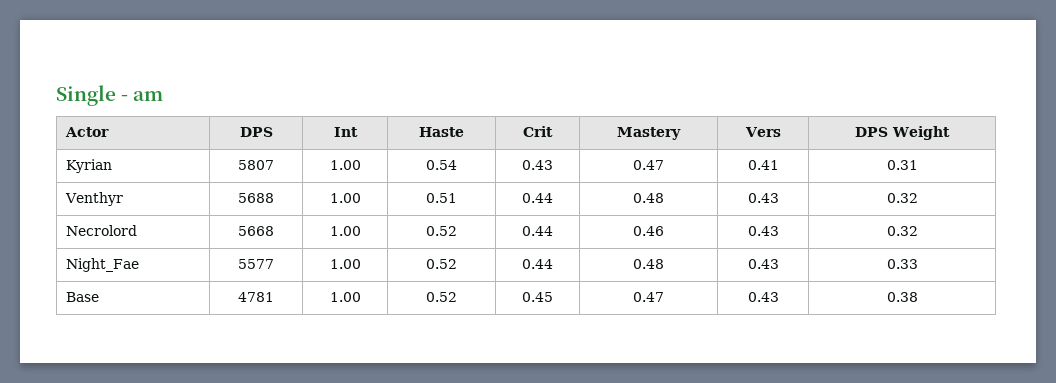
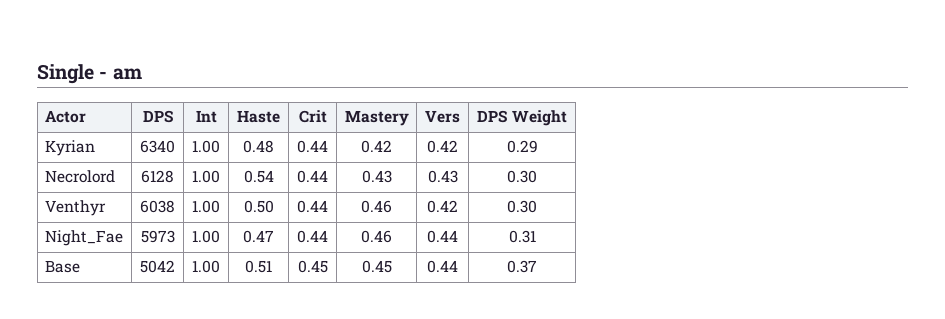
[238,160,274,170] 5807 -> [140,140,175,153] [192,140,220,153] [243,140,274,153] [297,140,328,153] [361,140,392,153] [427,140,458,153] [506,140,538,153] [44,170,115,183] [141,170,174,183] 6340 | 1.00 | 0.48 | 0.44 | 0.42 | 0.42 | 0.29 // Necrolord | 6128
[522,160,553,170] [633,160,664,170] [747,160,779,170] | 0.43 | 0.47 | 0.41 -> [297,170,328,183] [361,170,392,183] [427,170,458,183] [507,170,537,183] [44,200,106,216] [140,200,175,213] [192,200,220,213] [243,200,274,213] [297,200,328,213] [361,200,392,213] [427,200,458,213] [507,200,537,213] [44,230,123,246] [140,230,175,243] [192,230,220,243] [243,230,274,243] [297,230,328,243] [361,230,392,243] [427,230,458,243] | 0.44 | 0.43 | 0.43 | 0.30 // Venthyr | 6038 | 1.00 | 0.50 | 0.44 | 0.46 | 0.42 | 0.30 // Night_Fae | 5973 | 1.00 | 0.47 | 0.44 | 0.46 | 0.44
[64,192,123,206] [238,193,274,203] Venthyr | 5688 -> [44,260,80,273] [140,260,175,273] Base | 5042
[522,193,553,203] [633,193,664,203] [747,193,779,203] [886,193,918,203] [65,225,137,236] [238,226,274,236] [329,226,361,236] [426,226,457,236] [522,226,553,236] [633,226,664,236] [747,226,779,236] [886,226,918,236] [65,258,139,272] [238,259,274,269] [329,259,361,269] [426,259,457,269] [522,259,553,269] [633,259,664,269] [747,259,779,269] [886,259,918,269] [65,292,99,302] [238,292,274,302] [329,292,361,302] [426,292,457,302] [522,292,553,302] [633,292,664,302] [747,292,779,302] [886,292,918,302] 0.44 | 0.48 | 0.43 | 0.32 // Necrolord | 5668 | 1.00 | 0.52 | 0.44 | 0.46 | 0.43 | 0.32 // Night_Fae | 5577 | 1.00 | 0.52 | 0.44 | 0.48 | 0.43 | 0.33 // Base | 4781 | 1.00 | 0.52 | 0.45 | 0.47 | 0.43 | 0.38 -> [297,260,328,273] [361,260,392,273] [427,260,458,273] [507,260,537,273] 0.45 | 0.45 | 0.44 | 0.37

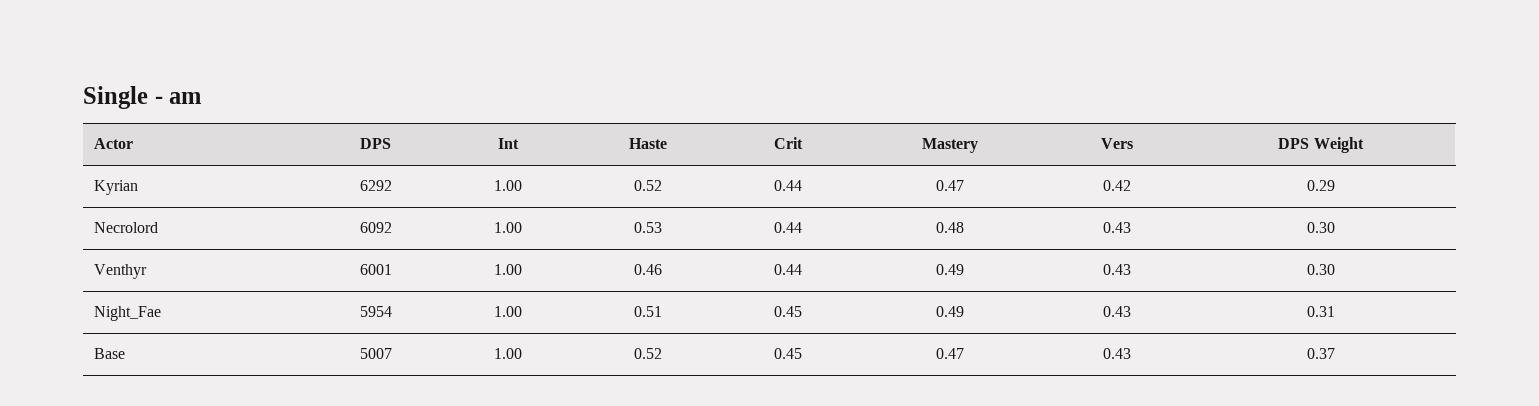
[140,140,175,153] [192,140,220,153] [243,140,274,153] [297,140,328,153] [361,140,392,153] 6340 | 1.00 | 0.48 | 0.44 | 0.42 -> [359,180,392,191] [494,180,522,191] [633,180,662,191] [773,180,802,191] [936,180,964,191] 6292 | 1.00 | 0.52 | 0.44 | 0.47
[141,170,174,183] [192,170,220,183] [243,170,274,183] [297,170,328,183] [361,170,392,183] 6128 | 1.00 | 0.54 | 0.44 | 0.43 -> [359,222,392,233] [494,222,522,233] [633,222,662,233] [773,222,802,233] [936,222,964,233] 6092 | 1.00 | 0.53 | 0.44 | 0.48
[140,200,175,213] [192,200,220,213] [243,200,274,213] [297,200,328,213] [361,200,392,213] [427,200,458,213] 6038 | 1.00 | 0.50 | 0.44 | 0.46 | 0.42 -> [359,264,392,275] [494,264,522,275] [633,264,662,275] [773,264,802,275] [936,264,964,275] [1103,264,1131,275] 6001 | 1.00 | 0.46 | 0.44 | 0.49 | 0.43
[140,230,175,243] [192,230,220,243] [243,230,274,243] [297,230,328,243] [361,230,392,243] [427,230,458,243] [508,230,536,243] [44,260,80,273] [140,260,175,273] [192,260,220,273] [245,260,272,273] [297,260,328,273] [361,260,392,273] [427,260,458,273] 5973 | 1.00 | 0.47 | 0.44 | 0.46 | 0.44 | 0.31 // Base | 5042 | 1.00 | 0.51 | 0.45 | 0.45 | 0.44 -> [359,306,392,317] [494,306,522,317] [633,306,662,317] [773,306,802,317] [936,306,964,317] [1103,306,1131,317] [1306,306,1335,317] [94,348,126,359] [359,348,392,359] [494,348,522,359] [633,348,662,359] [773,348,802,359] [936,348,964,359] [1103,348,1131,359] 5954 | 1.00 | 0.51 | 0.45 | 0.49 | 0.43 | 0.31 // Base | 5007 | 1.00 | 0.52 | 0.45 | 0.47 | 0.43

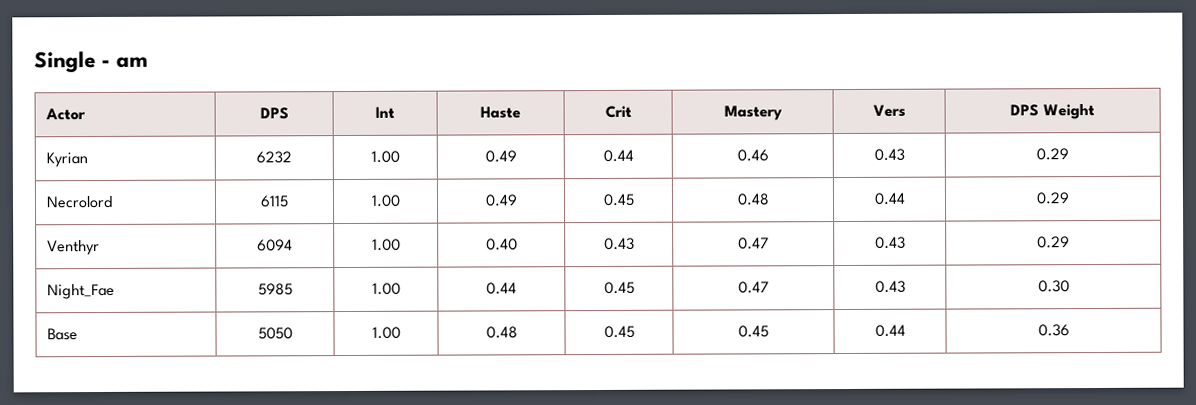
[359,180,392,191] [494,180,522,191] [633,180,662,191] [773,180,802,191] [936,180,964,191] [1103,180,1131,191] 6292 | 1.00 | 0.52 | 0.44 | 0.47 | 0.42 -> [256,151,292,164] [370,150,400,163] [484,150,517,163] [602,149,634,162] [736,149,769,162] [873,148,905,161] 6232 | 1.00 | 0.49 | 0.44 | 0.46 | 0.43
[359,222,392,233] [494,222,522,233] [633,222,662,233] [773,222,802,233] [936,222,964,233] [1103,222,1131,233] [1306,222,1335,233] [94,264,148,279] [359,264,392,275] [494,264,522,275] [633,264,662,275] [773,264,802,275] [936,264,964,275] [1103,264,1131,275] [1306,264,1335,275] [94,306,162,321] [359,306,392,317] [494,306,522,317] [633,306,662,317] [773,306,802,317] [936,306,964,317] [1103,306,1131,317] [1306,306,1335,317] [94,348,126,359] [359,348,392,359] [494,348,522,359] [633,348,662,359] [773,348,802,359] [936,348,964,359] [1103,348,1131,359] [1306,348,1335,359] 6092 | 1.00 | 0.53 | 0.44 | 0.48 | 0.43 | 0.30 // Venthyr | 6001 | 1.00 | 0.46 | 0.44 | 0.49 | 0.43 | 0.30 // Night_Fae | 5954 | 1.00 | 0.51 | 0.45 | 0.49 | 0.43 | 0.31 // Base | 5007 | 1.00 | 0.52 | 0.45 | 0.47 | 0.43 | 0.37 -> [260,195,289,208] [370,194,401,207] [484,194,518,207] [602,193,635,206] [736,193,770,206] [873,192,906,205] [1036,192,1070,205] [47,239,101,256] [257,239,293,252] [371,238,401,251] [485,238,518,251] [603,237,635,250] [738,237,769,250] [874,236,906,249] [1037,236,1070,249] [47,283,116,300] [257,283,293,296] [371,282,401,295] [486,282,517,295] [603,281,635,294] [738,281,769,294] [874,280,906,293] [1037,280,1070,293] [47,328,79,341] [257,327,293,340] [371,326,401,339] [485,326,518,339] [603,325,635,338] [738,325,769,338] [874,324,906,337] [1037,324,1070,337] 6115 | 1.00 | 0.49 | 0.45 | 0.48 | 0.44 | 0.29 // Venthyr | 6094 | 1.00 | 0.40 | 0.43 | 0.47 | 0.43 | 0.29 // Night_Fae | 5985 | 1.00 | 0.44 | 0.45 | 0.47 | 0.43 | 0.30 // Base | 5050 | 1.00 | 0.48 | 0.45 | 0.45 | 0.44 | 0.36

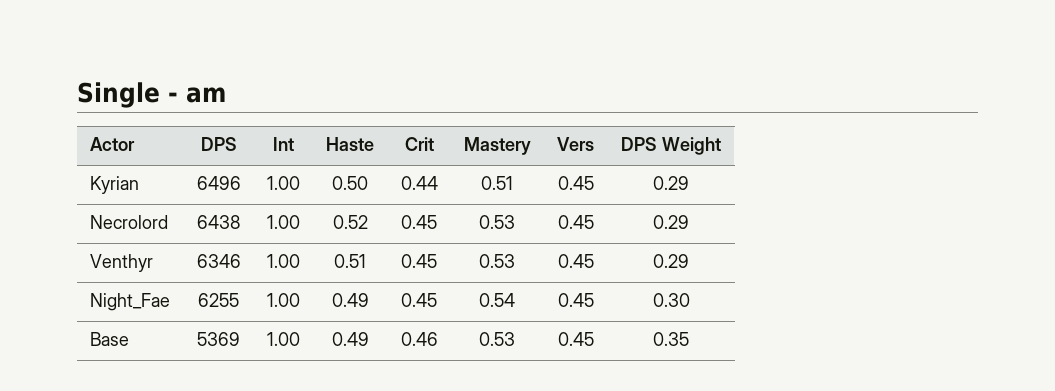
[256,151,292,164] [370,150,400,163] [484,150,517,163] [602,149,634,162] [736,149,769,162] [873,148,905,161] 6232 | 1.00 | 0.49 | 0.44 | 0.46 | 0.43 -> [196,176,241,190] [266,176,300,190] [332,176,368,190] [400,176,438,190] [481,176,513,190] [557,176,594,190] 6496 | 1.00 | 0.50 | 0.44 | 0.51 | 0.45
[260,195,289,208] [370,194,401,207] [484,194,518,207] [602,193,635,206] [736,193,770,206] [873,192,906,205] [1036,192,1070,205] [47,239,101,256] [257,239,293,252] [371,238,401,251] [485,238,518,251] [603,237,635,250] [738,237,769,250] [874,236,906,249] [1037,236,1070,249] [47,283,116,300] [257,283,293,296] [371,282,401,295] [486,282,517,295] [603,281,635,294] [738,281,769,294] [874,280,906,293] 6115 | 1.00 | 0.49 | 0.45 | 0.48 | 0.44 | 0.29 // Venthyr | 6094 | 1.00 | 0.40 | 0.43 | 0.47 | 0.43 | 0.29 // Night_Fae | 5985 | 1.00 | 0.44 | 0.45 | 0.47 | 0.43 -> [197,215,240,229] [266,215,300,229] [332,215,368,229] [401,215,437,229] [479,215,515,229] [557,215,594,229] [653,215,689,229] [89,254,153,272] [196,254,241,268] [266,254,300,268] [334,254,366,268] [401,254,437,268] [479,254,515,268] [557,254,594,268] [653,254,689,268] [89,293,170,311] [198,293,239,307] [266,293,300,307] [331,293,369,307] [401,293,437,307] [479,293,515,307] [557,293,594,307] 6438 | 1.00 | 0.52 | 0.45 | 0.53 | 0.45 | 0.29 // Venthyr | 6346 | 1.00 | 0.51 | 0.45 | 0.53 | 0.45 | 0.29 // Night_Fae | 6255 | 1.00 | 0.49 | 0.45 | 0.54 | 0.45
[257,327,293,340] [371,326,401,339] [485,326,518,339] [603,325,635,338] [738,325,769,338] [874,324,906,337] [1037,324,1070,337] 5050 | 1.00 | 0.48 | 0.45 | 0.45 | 0.44 | 0.36 -> [197,332,240,346] [266,332,300,346] [331,332,369,346] [400,332,438,346] [479,332,515,346] [557,332,594,346] [653,332,689,346] 5369 | 1.00 | 0.49 | 0.46 | 0.53 | 0.45 | 0.35

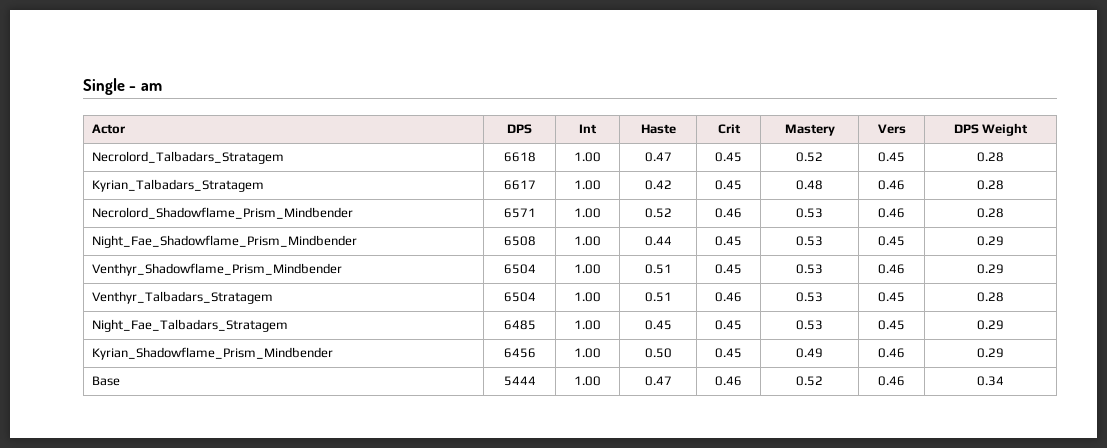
[89,176,139,194] [196,176,241,190] [266,176,300,190] [332,176,368,190] [400,176,438,190] [481,176,513,190] [557,176,594,190] [653,176,689,190] [89,215,168,229] [197,215,240,229] [266,215,300,229] [332,215,368,229] [401,215,437,229] [479,215,515,229] [557,215,594,229] [653,215,689,229] [89,254,153,272] [196,254,241,268] Kyrian | 6496 | 1.00 | 0.50 | 0.44 | 0.51 | 0.45 | 0.29 // Necrolord | 6438 | 1.00 | 0.52 | 0.45 | 0.53 | 0.45 | 0.29 // Venthyr | 6346 -> [91,151,284,164] [503,152,536,162] [574,152,601,162] [644,152,672,162] [715,152,742,162] [796,152,823,162] [878,152,905,162] [977,152,1004,162] [91,179,264,192] [503,180,536,190] [574,180,601,190] [644,180,672,190] [715,180,742,190] [796,180,823,190] [878,180,905,190] [977,180,1004,190] [91,207,353,219] [503,208,536,218] [574,208,601,218] [644,208,672,218] [715,208,742,218] [796,208,823,218] [878,208,905,218] [977,208,1004,218] [91,235,357,248] [503,236,536,246] [574,236,601,246] [644,236,672,246] [715,236,742,246] [796,236,823,246] [878,236,905,246] [977,236,1004,246] [91,263,342,276] [503,264,536,274] Necrolord_Talbadars_Stratagem | 6618 | 1.00 | 0.47 | 0.45 | 0.52 | 0.45 | 0.28 // Kyrian_Talbadars_Stratagem | 6617 | 1.00 | 0.42 | 0.45 | 0.48 | 0.46 | 0.28 // Necrolord_Shadowflame_Prism_Mindbender | 6571 | 1.00 | 0.52 | 0.46 | 0.53 | 0.46 | 0.28 // Night_Fae_Shadowflame_Prism_Mindbender | 6508 | 1.00 | 0.44 | 0.45 | 0.53 | 0.45 | 0.29 // Venthyr_Shadowflame_Prism_Mindbender | 6504
[557,254,594,268] [653,254,689,268] [89,293,170,311] [198,293,239,307] [266,293,300,307] [331,293,369,307] [401,293,437,307] [479,293,515,307] [557,293,594,307] [652,293,690,307] [89,332,129,346] [197,332,240,346] [266,332,300,346] [331,332,369,346] [400,332,438,346] [479,332,515,346] [557,332,594,346] [653,332,689,346] 0.45 | 0.29 // Night_Fae | 6255 | 1.00 | 0.49 | 0.45 | 0.54 | 0.45 | 0.30 // Base | 5369 | 1.00 | 0.49 | 0.46 | 0.53 | 0.45 | 0.35 -> [878,264,905,274] [977,264,1004,274] [91,291,273,304] [503,292,536,302] [574,292,601,302] [644,292,672,302] [715,292,742,302] [796,292,823,302] [878,292,905,302] [977,292,1004,302] [91,319,288,332] [503,320,536,330] [574,320,601,330] [644,320,672,330] [715,320,742,330] [796,320,823,330] [878,320,905,330] [977,320,1004,330] [91,347,333,360] [503,348,536,358] [574,348,601,358] [644,348,672,358] [715,348,742,358] [796,348,823,358] [878,348,905,358] [977,348,1004,358] [91,376,120,386] [503,376,536,386] [574,376,601,386] [644,376,672,386] [715,376,742,386] [796,376,823,386] [878,376,905,386] [977,376,1004,386] 0.46 | 0.29 // Venthyr_Talbadars_Stratagem | 6504 | 1.00 | 0.51 | 0.46 | 0.53 | 0.45 | 0.28 // Night_Fae_Talbadars_Stratagem | 6485 | 1.00 | 0.45 | 0.45 | 0.53 | 0.45 | 0.29 // Kyrian_Shadowflame_Prism_Mindbender | 6456 | 1.00 | 0.50 | 0.45 | 0.49 | 0.46 | 0.29 // Base | 5444 | 1.00 | 0.47 | 0.46 | 0.52 | 0.46 | 0.34

